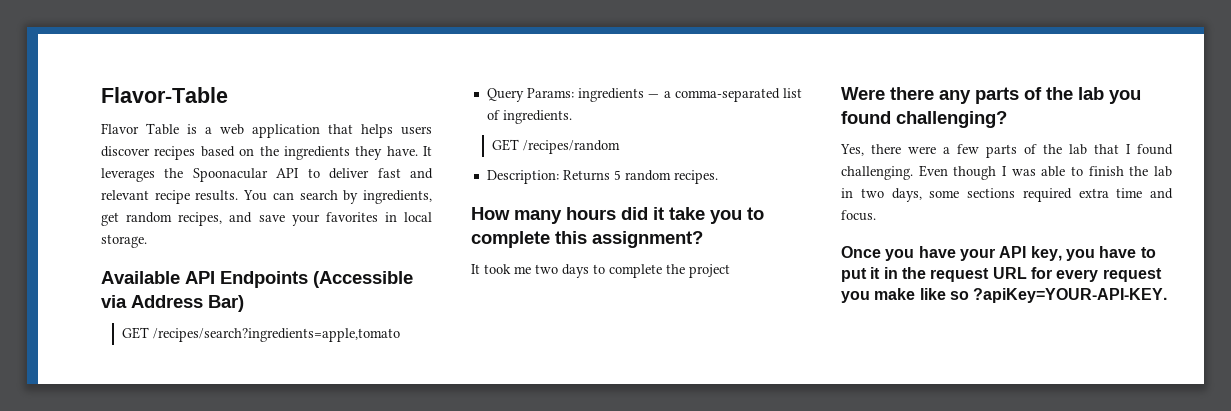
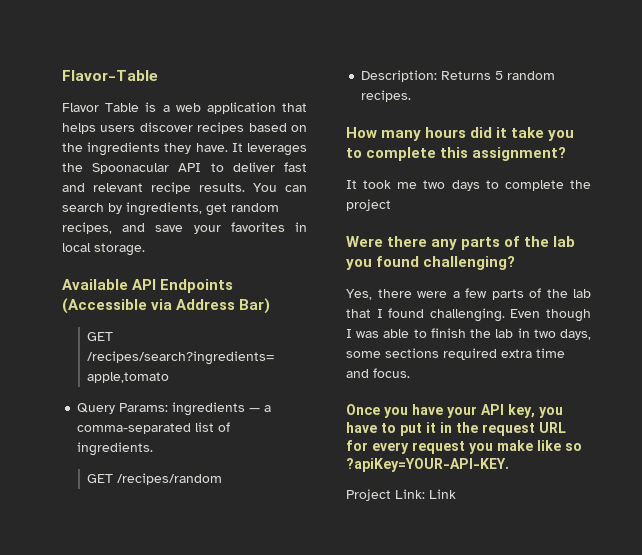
(1168, 295) none -> [346,489,456,501] // Project Link: Link

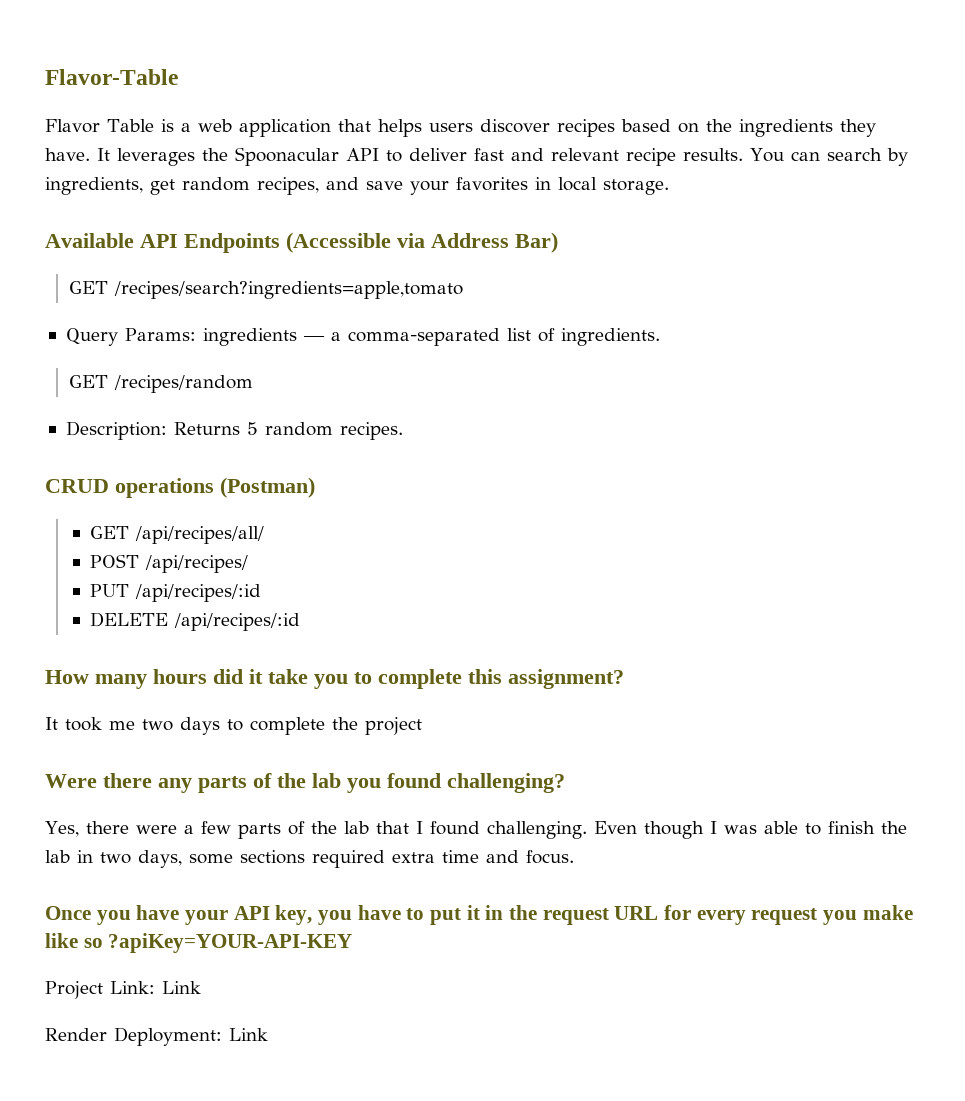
(412, 96) none -> [45,477,315,498] [89,526,264,544] [89,554,248,573] [89,584,261,602] [89,612,300,631] // CRUD operations (Postman) // GET /api/recipes/all/ // POST /api/recipes/ // PUT /api/recipes/:id // DELETE /api/recipes/:id
[346,458,509,472] ?apiKey=YOUR-API-KEY. -> [108,933,353,953] ?apiKey=YOUR-API-KEY
(456, 494) none -> [45,1027,268,1046] // Render Deployment: Link

